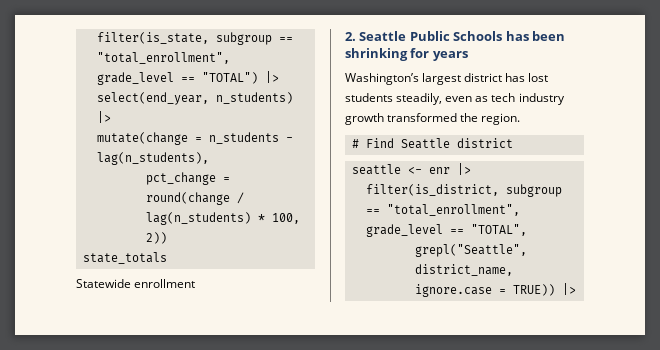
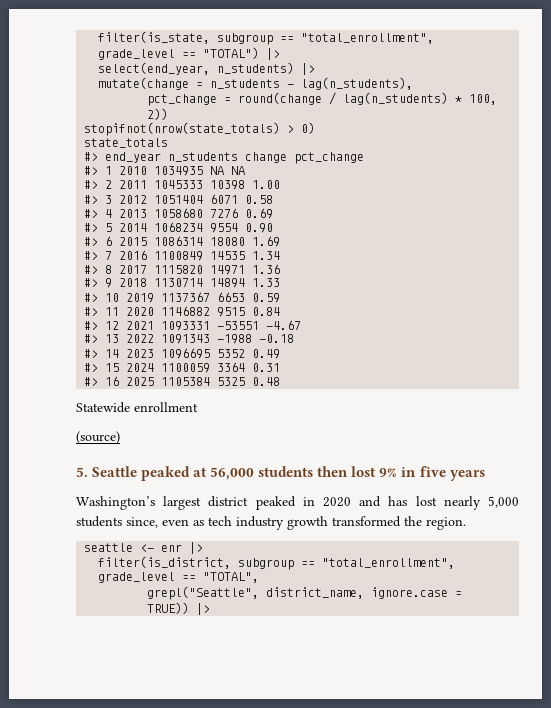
[82,252,167,264] [76,279,196,288] [345,31,565,41] [345,48,468,61] [345,73,549,85] [345,93,443,105] state_totals // Statewide enrollment // 2. Seattle Public Schools has been shrinking for years // Washington’s largest district has lost students steadily, -> [84,122,316,136] [84,138,169,148] [84,152,365,164] [84,166,246,176] [84,180,281,190] [84,194,274,204] [84,208,274,219] [84,222,274,233] [84,236,281,247] [84,250,281,261] [84,264,281,275] [84,278,281,288] [84,292,281,303] [84,306,281,317] [84,320,302,331] [84,334,295,344] [84,348,281,359] [84,362,281,373] [84,376,281,386] [76,402,198,413] [76,431,120,444] [76,466,485,481] [76,496,519,510] [76,516,158,528] stopifnot(nrow(state_totals) > 0) // state_totals // #> end_year n_students change pct_change // #> 1 2010 1034935 NA NA // #> 2 2011 1045333 10398 1.00 // #> 3 2012 1051404 6071 0.58 // #> 4 2013 1058680 7276 0.69 // #> 5 2014 1068234 9554 0.90 // #> 6 2015 1086314 18080 1.69 // #> 7 2016 1100849 14535 1.34 // #> 8 2017 1115820 14971 1.36 // #> 9 2018 1130714 14894 1.33 // #> 10 2019 1137367 6653 0.59 // #> 11 2020 1146882 9515 0.84 // #> 12 2021 1093331 -53551 -4.67 // #> 13 2022 1091343 -1988 -0.18 // #> 14 2023 1096695 5352 0.49 // #> 15 2024 1100059 3364 0.31 // #> 16 2025 1105384 5325 0.48 // Statewide enrollment // (source) // 5. Seattle peaked at 56,000 students then lost 9% in five years // Washington’s largest district peaked in 2020 and has lost nearly 5,000 students since,
[351,138,513,149] // # Find Seattle district -> (466, 523) none

